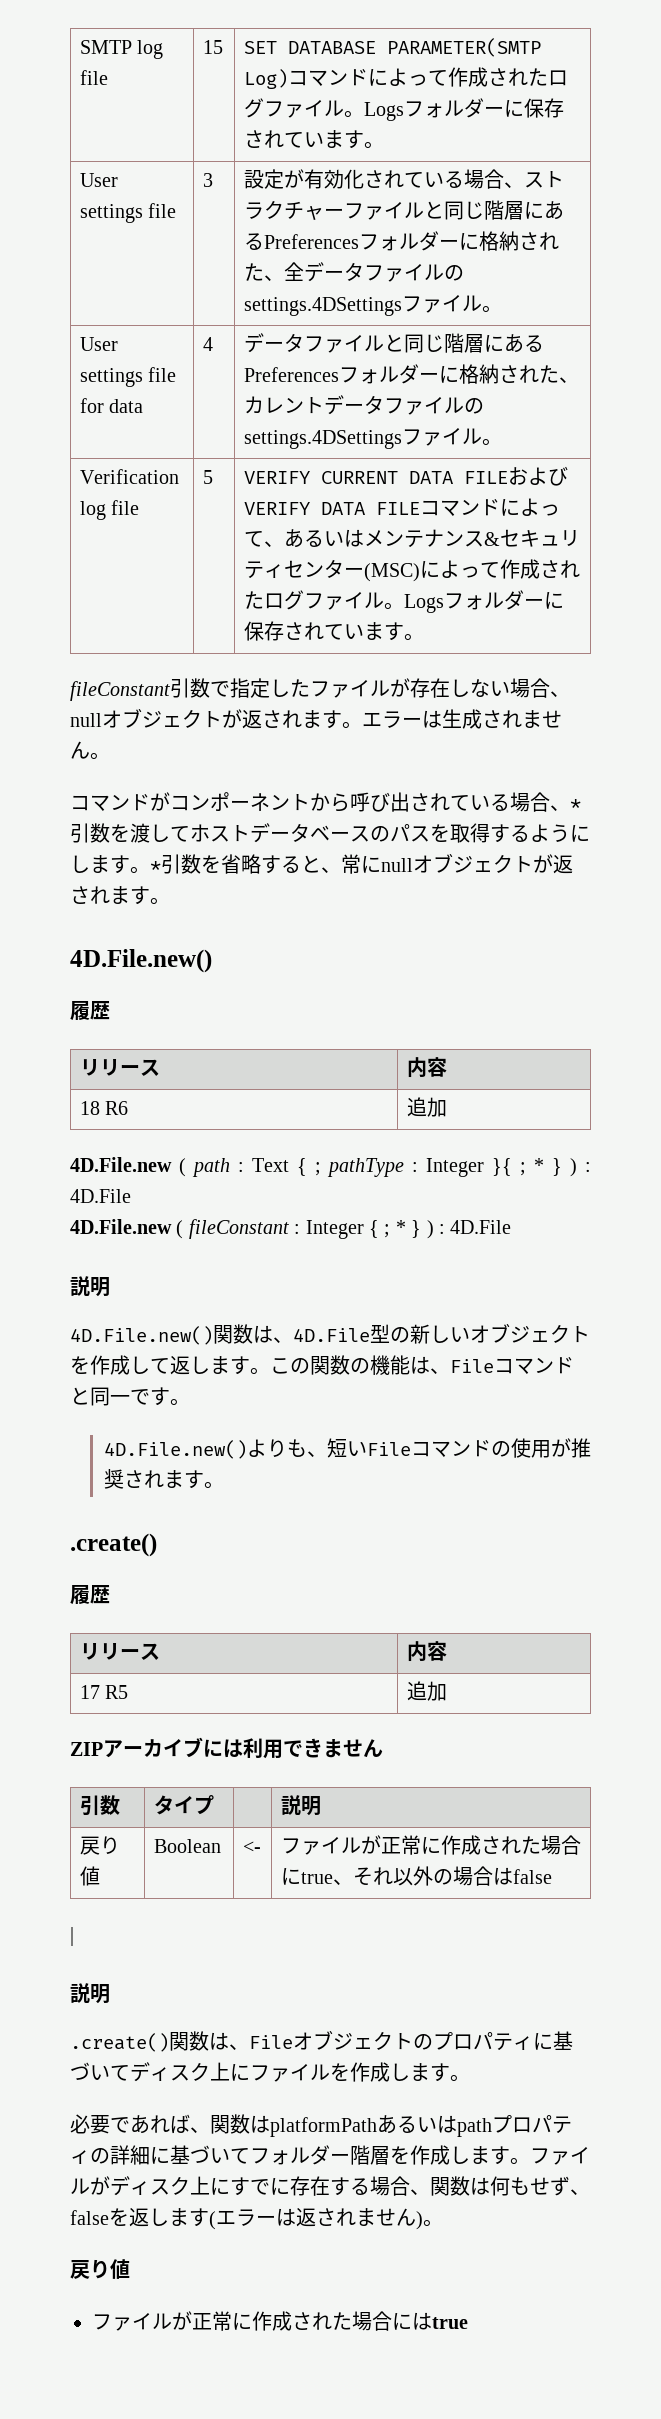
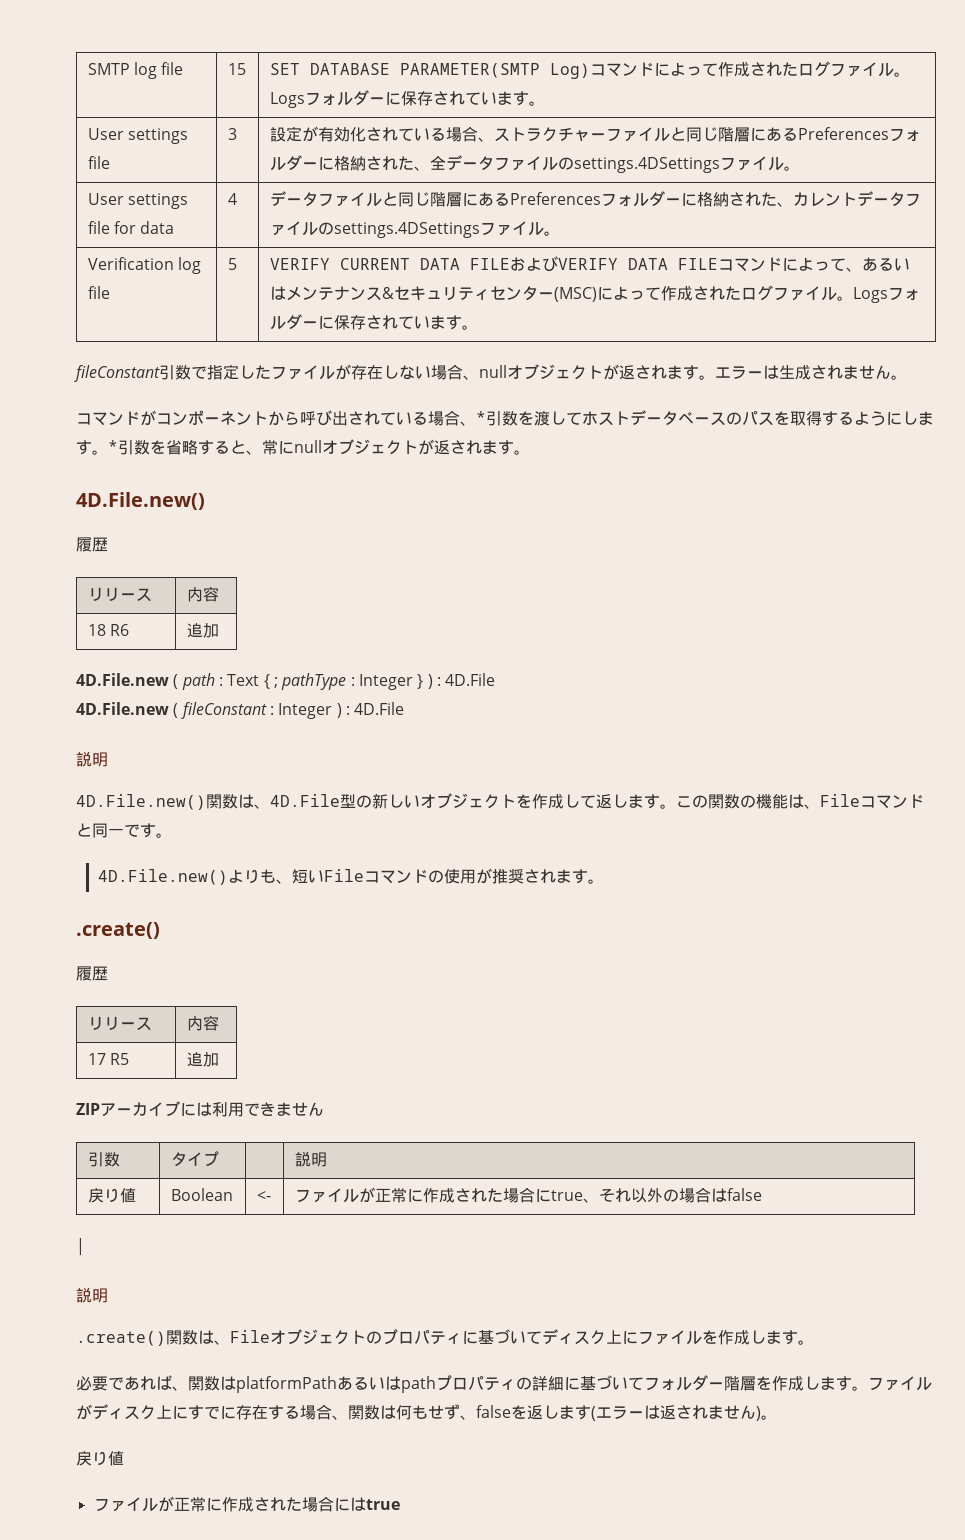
[492,1158,544,1176] }{ ; * -> (413, 682) none
[369,1220,422,1238] { ; * } -> (333, 711) none

